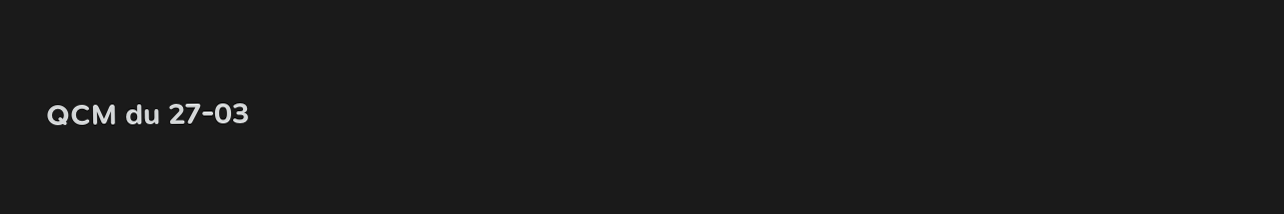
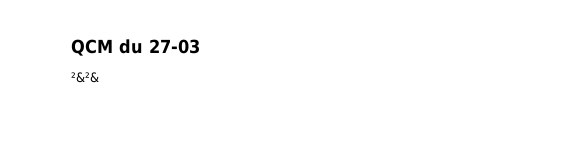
(252, 113) none -> [71,72,99,83] // ²&²&

